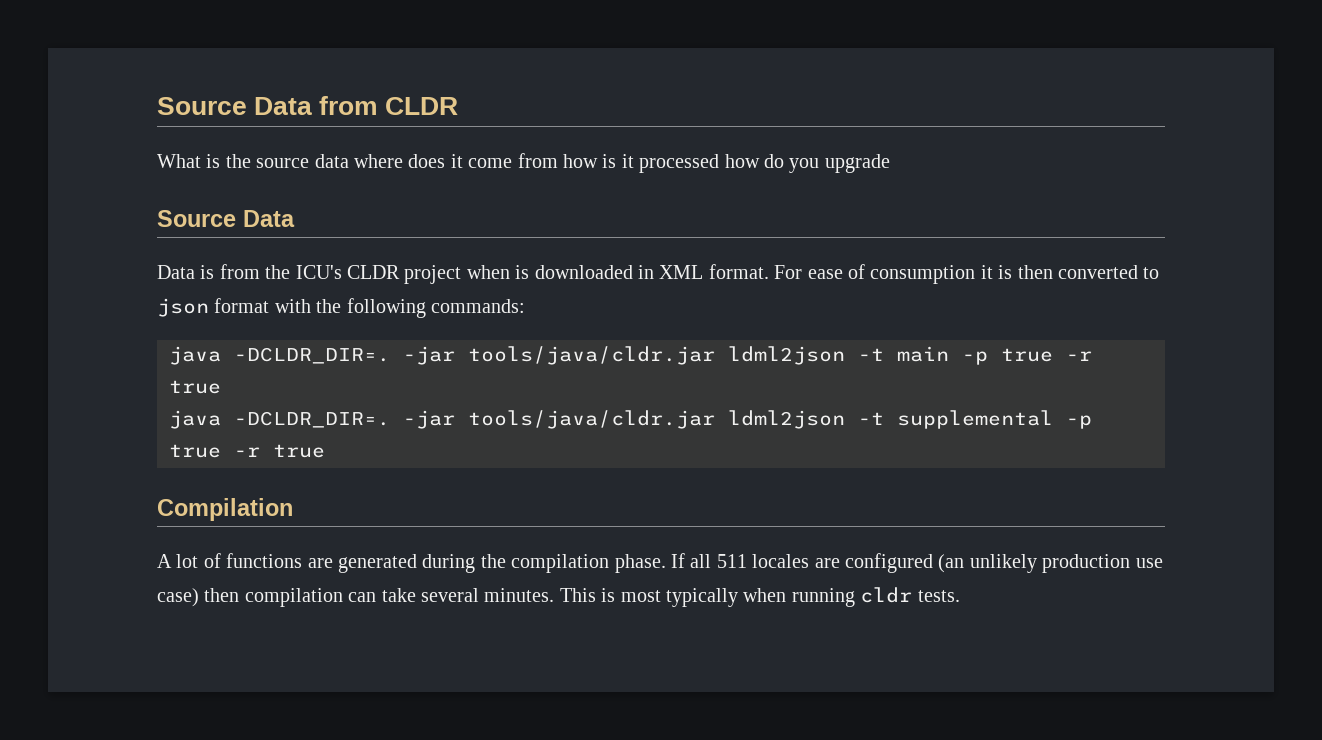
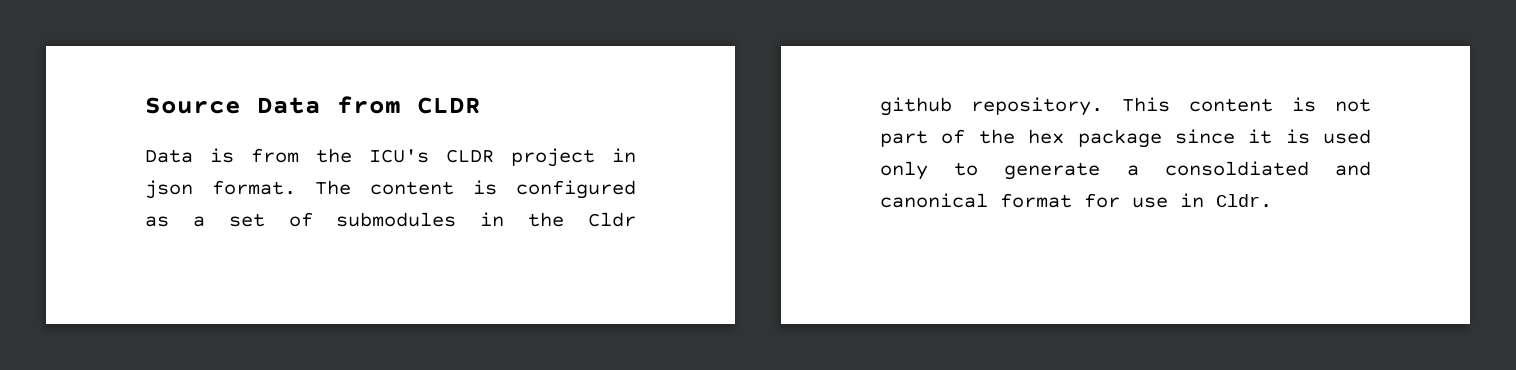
[157,153,890,173] [157,210,295,227] // What is the source data where does it come from how is it processed how do you upgrade // Source Data -> (481, 105) none
[466,264,1160,284] [157,298,525,318] [169,346,1092,365] [169,380,221,394] [169,410,1092,429] [169,444,325,458] [157,498,293,521] [157,553,1163,573] [157,587,960,607] when is downloaded in XML format. For ease of consumption it is then converted to json format with the following commands: // java -DCLDR_DIR=. -jar tools/java/cldr.jar ldml2json -t main -p true -r true // java -DCLDR_DIR=. -jar tools/java/cldr.jar ldml2json -t supplemental -p true -r true // Compilation // A lot of functions are generated during the compilation phase. If all 511 locales are configured (an unlikely production use case) then compilation can take several minutes. This is most typically when running cldr tests. -> [612,148,636,163] [145,180,636,199] [145,212,636,227] [880,97,1371,116] [880,129,1371,148] [880,161,1371,180] [880,193,1272,208] in json format. The content is configured as a set of submodules in the Cldr github repository. This content is not part of the hex package since it is used only to generate a consoldiated and canonical format for use in Cldr.

